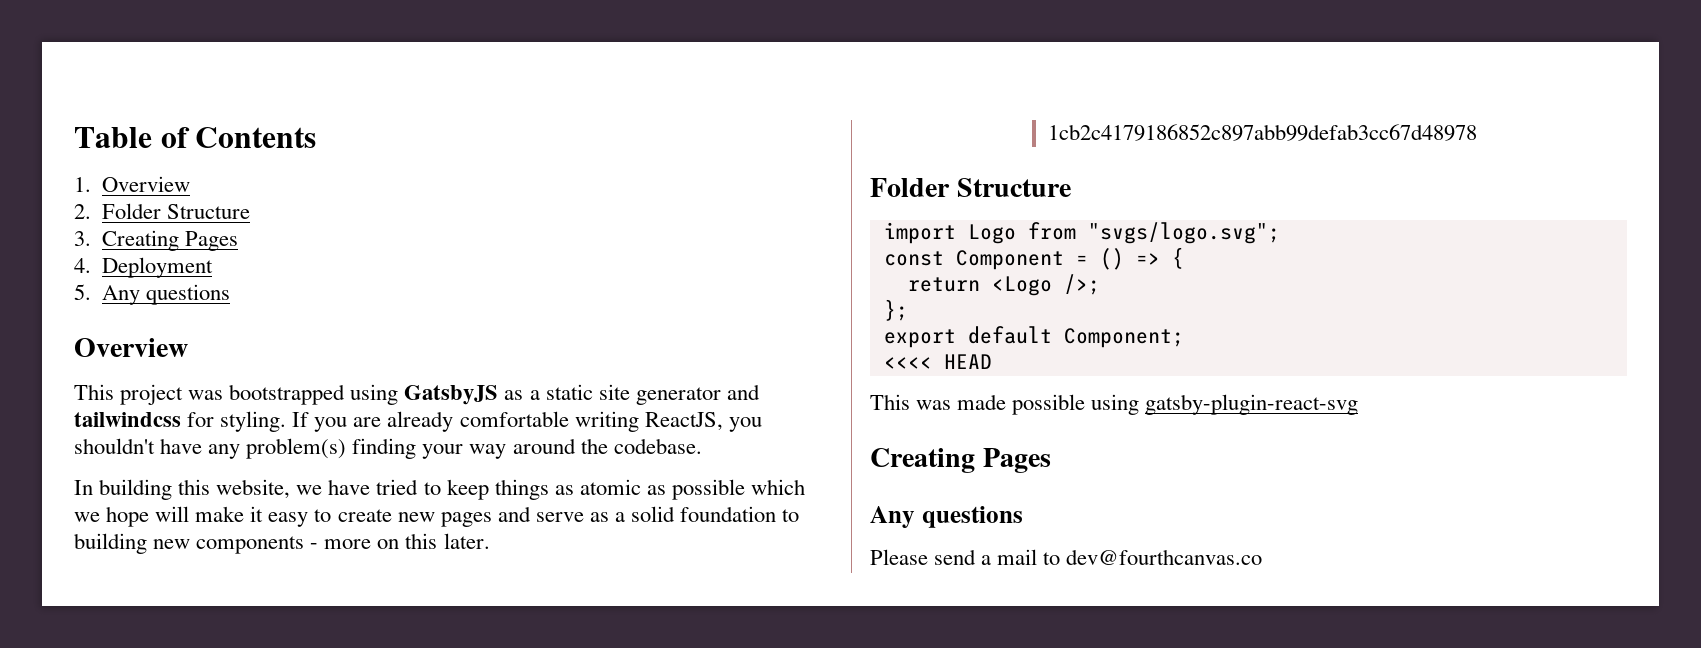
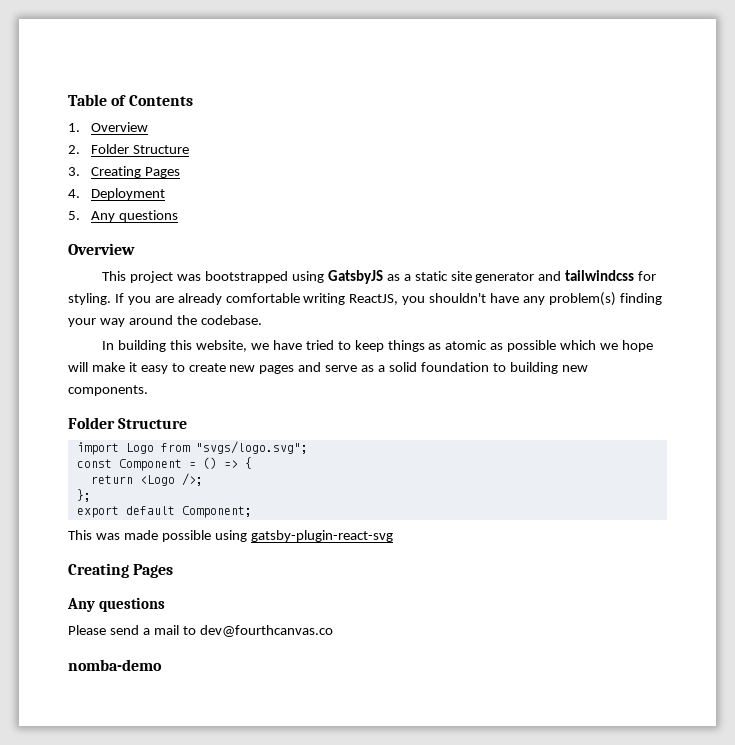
[196,533,490,554] [1048,124,1478,141] components - more on this later. // 1cb2c4179186852c897abb99defab3cc67d48978 -> [68,385,148,396] components.
[883,354,992,369] // <<<< HEAD -> (252, 512) none
(1263, 557) none -> [68,659,162,671] // nomba-demo

